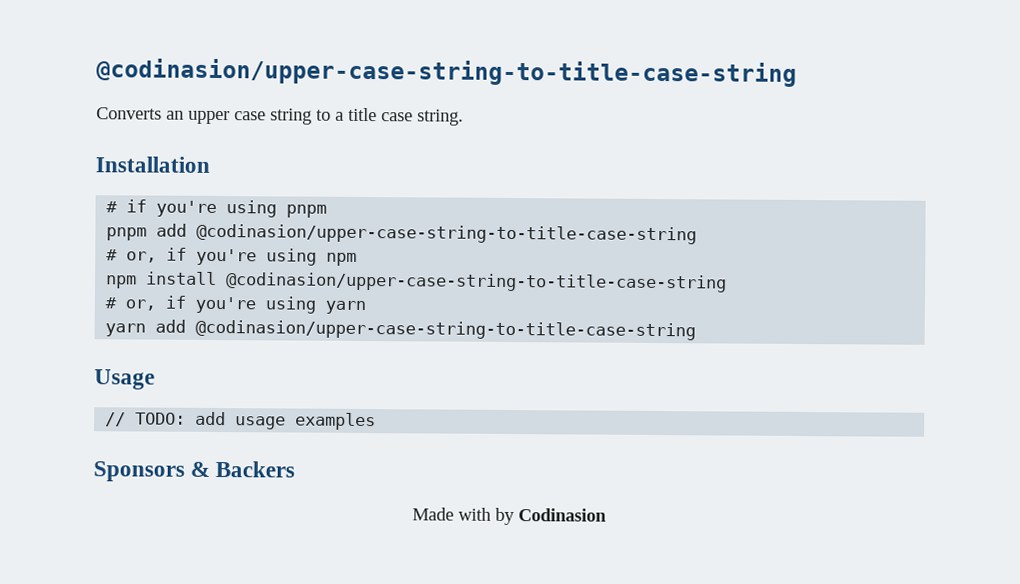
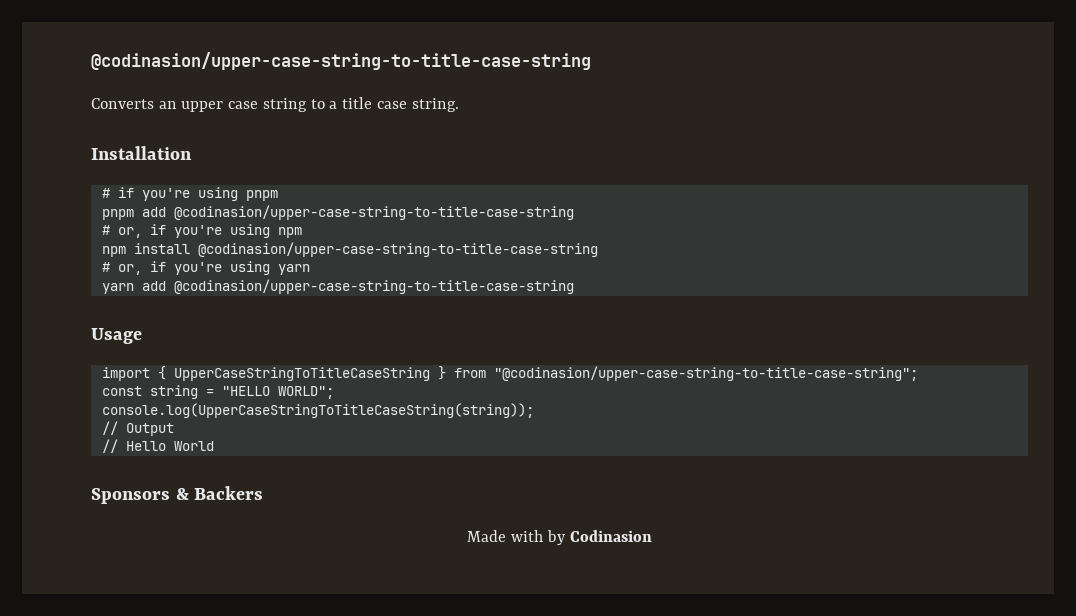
[105,411,377,431] // TODO: add usage examples -> [101,366,918,381] [101,385,334,399] [101,403,534,418] [101,421,174,436] [101,439,214,453] import { UpperCaseStringToTitleCaseString } from "@codinasion/upper-case-string-to-title-case-string"; // const string = "HELLO WORLD"; // console.log(UpperCaseStringToTitleCaseString(string)); // // Output // // Hello World

